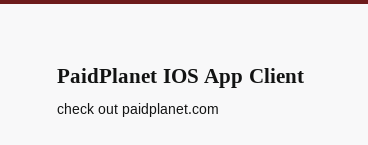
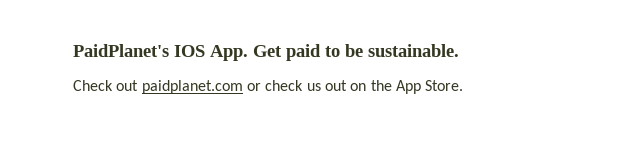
[57,68,305,88] [57,103,219,117] PaidPlanet IOS App Client // check out paidplanet.com -> [73,44,459,61] [73,80,464,94] PaidPlanet's IOS App. Get paid to be sustainable. // Check out paidplanet.com or check us out on the App Store.

